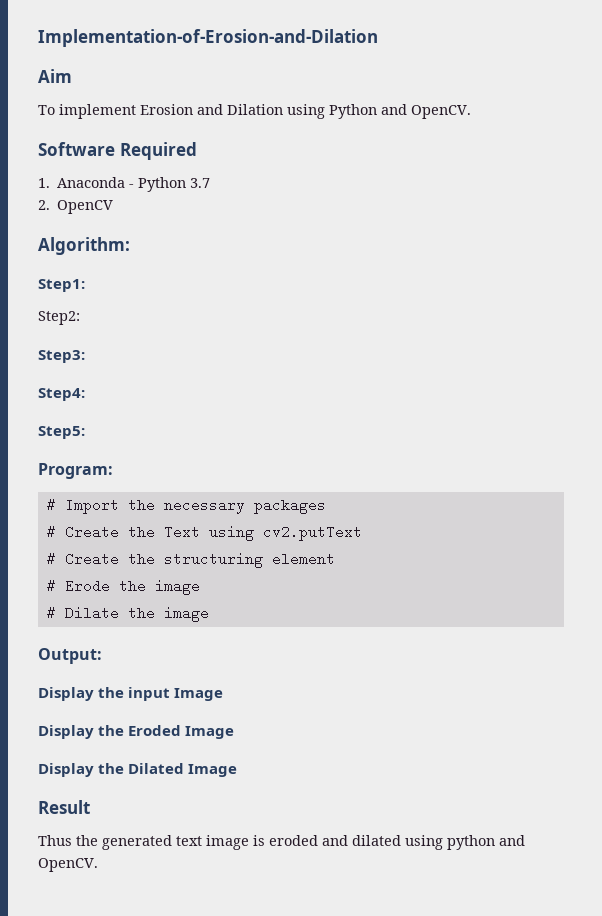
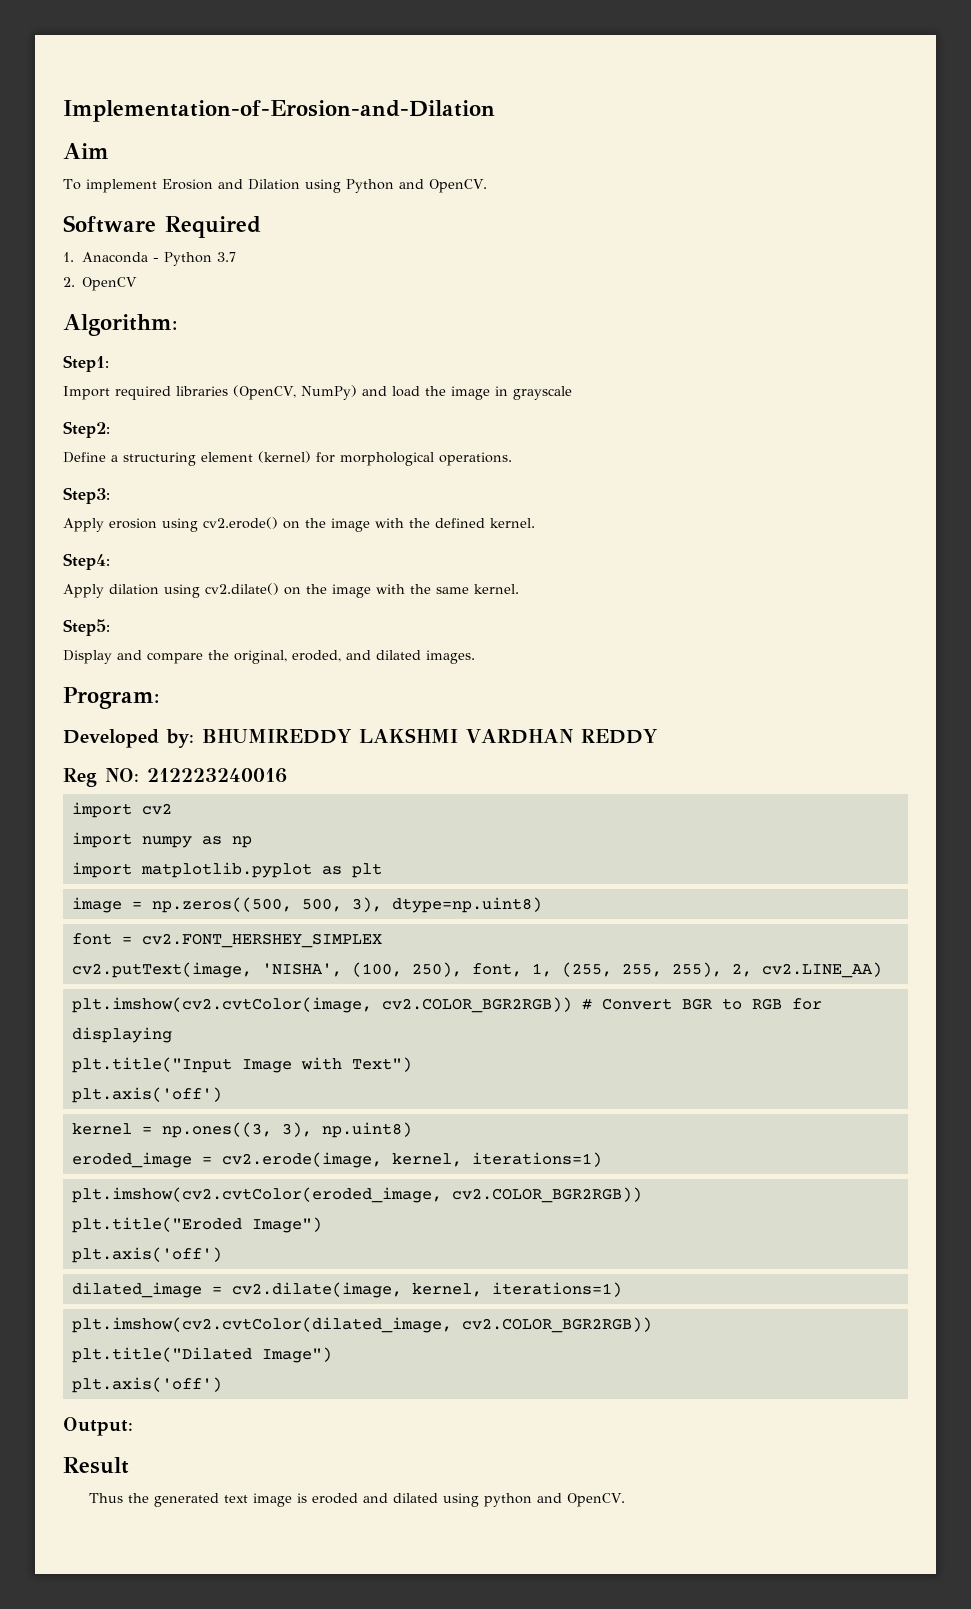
[38,311,80,325] [38,350,85,363] [38,388,85,401] [38,426,85,439] [38,463,113,479] [46,498,326,514] [46,525,362,541] [46,552,335,568] [46,579,200,595] [46,606,209,622] [38,648,102,664] [38,687,224,701] [38,725,235,739] [38,763,238,777] Step2: // Step3: // Step4: // Step5: // Program: // # Import the necessary packages // # Create the Text using cv2.putText // # Create the structuring element // # Erode the image // # Dilate the image // Output: // Display the input Image // Display the Eroded Image // Display the Dilated Image -> [63,385,572,400] [63,421,110,438] [63,451,512,466] [63,487,110,504] [63,517,535,532] [63,553,110,570] [63,583,519,598] [63,619,110,636] [63,650,475,664] [63,687,160,709] [63,728,657,748] [63,768,287,787] [71,802,172,818] [71,832,252,848] [71,862,382,878] [71,897,542,913] [71,933,382,948] [71,962,882,978] [71,997,822,1013] [71,1027,172,1043] [71,1057,412,1073] [71,1087,222,1103] [71,1122,412,1138] [71,1152,602,1168] [71,1187,642,1203] [71,1217,322,1233] [71,1247,222,1263] [71,1282,622,1298] [71,1317,652,1333] [71,1347,332,1363] [71,1377,222,1393] [63,1417,133,1436] Import required libraries (OpenCV, NumPy) and load the image in grayscale // Step2: // Define a structuring element (kernel) for morphological operations. // Step3: // Apply erosion using cv2.erode() on the image with the defined kernel. // Step4: // Apply dilation using cv2.dilate() on the image with the same kernel. // Step5: // Display and compare the original, eroded, and dilated images. // Program: // Developed by: BHUMIREDDY LAKSHMI VARDHAN REDDY // Reg NO: 212223240016 // import cv2 // import numpy as np // import matplotlib.pyplot as plt // image = np.zeros((500, 500, 3), dtype=np.uint8) // font = cv2.FONT_HERSHEY_SIMPLEX // cv2.putText(image, 'NISHA', (100, 250), font, 1, (255, 255, 255), 2, cv2.LINE_AA) // plt.imshow(cv2.cvtColor(image, cv2.COLOR_BGR2RGB)) # Convert BGR to RGB for displaying // plt.title("Input Image with Text") // plt.axis('off') // kernel = np.ones((3, 3), np.uint8) // eroded_image = cv2.erode(image, kernel, iterations=1) // plt.imshow(cv2.cvtColor(eroded_image, cv2.COLOR_BGR2RGB)) // plt.title("Eroded Image") // plt.axis('off') // dilated_image = cv2.dilate(image, kernel, iterations=1) // plt.imshow(cv2.cvtColor(dilated_image, cv2.COLOR_BGR2RGB)) // plt.title("Dilated Image") // plt.axis('off') // Output:

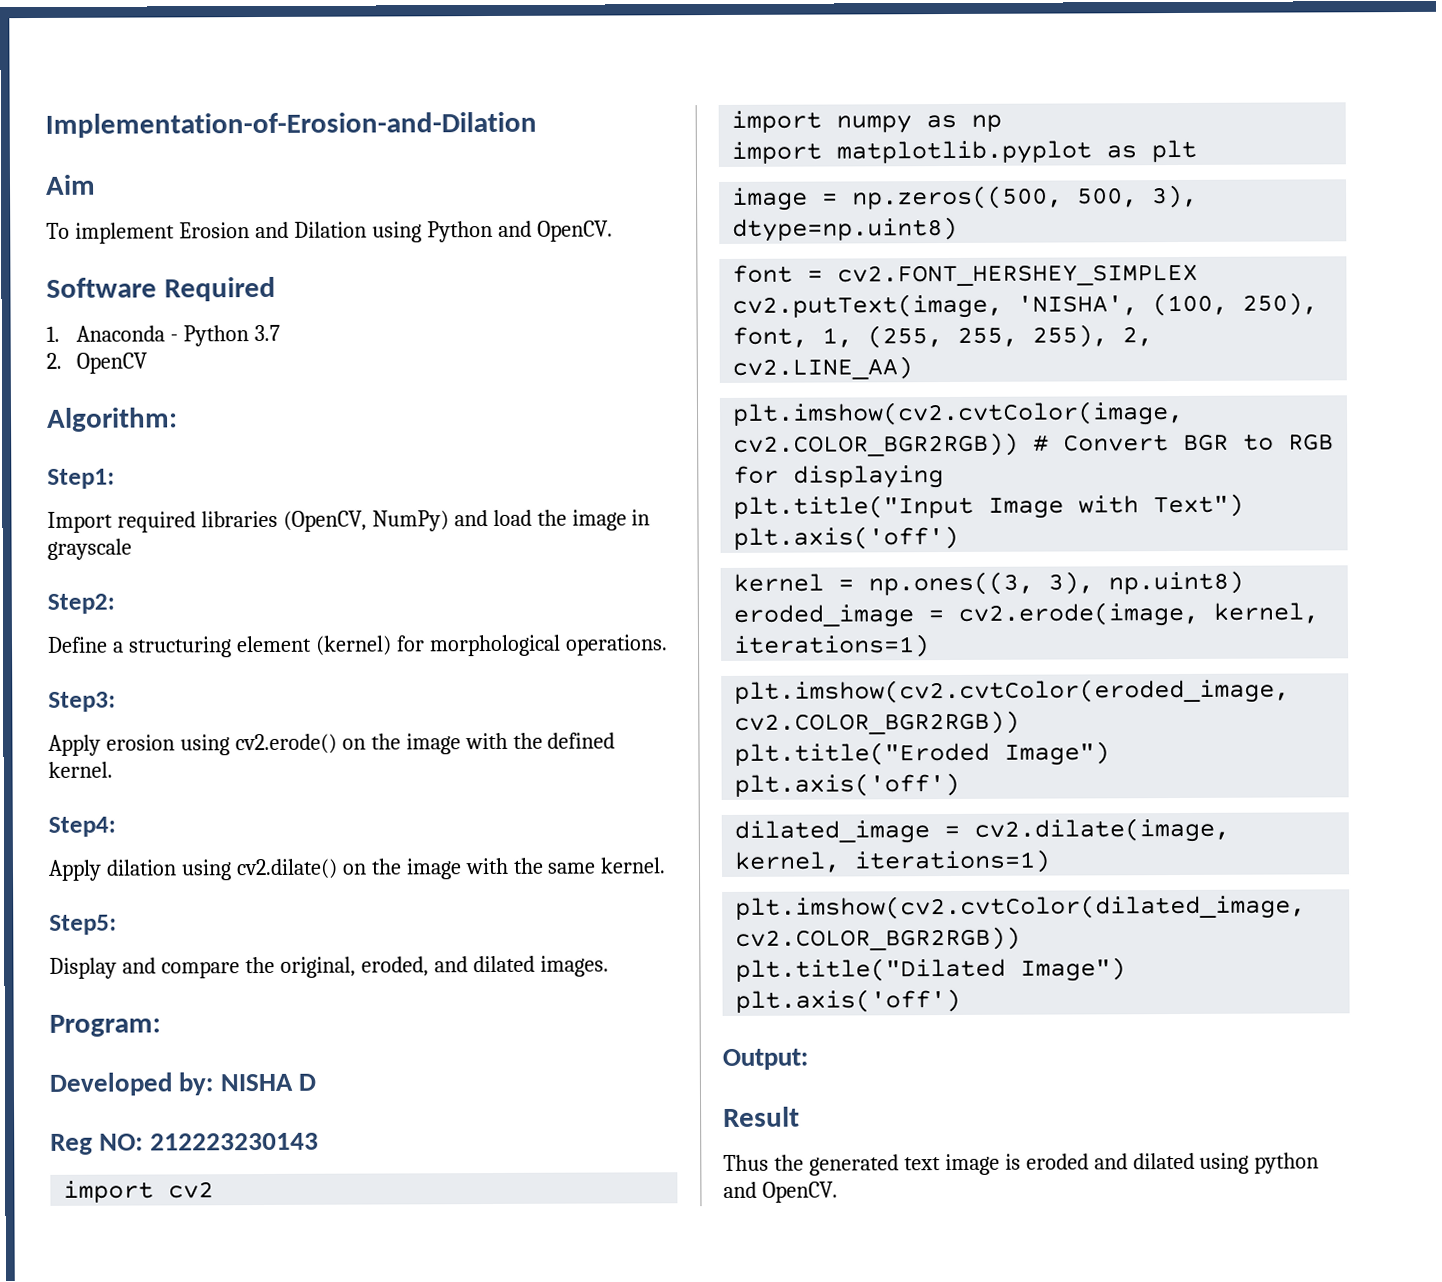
[202,728,657,744] BHUMIREDDY LAKSHMI VARDHAN REDDY -> [219,1073,316,1092] NISHA D
[147,768,287,783] 212223240016 -> [149,1132,319,1151] 212223230143

